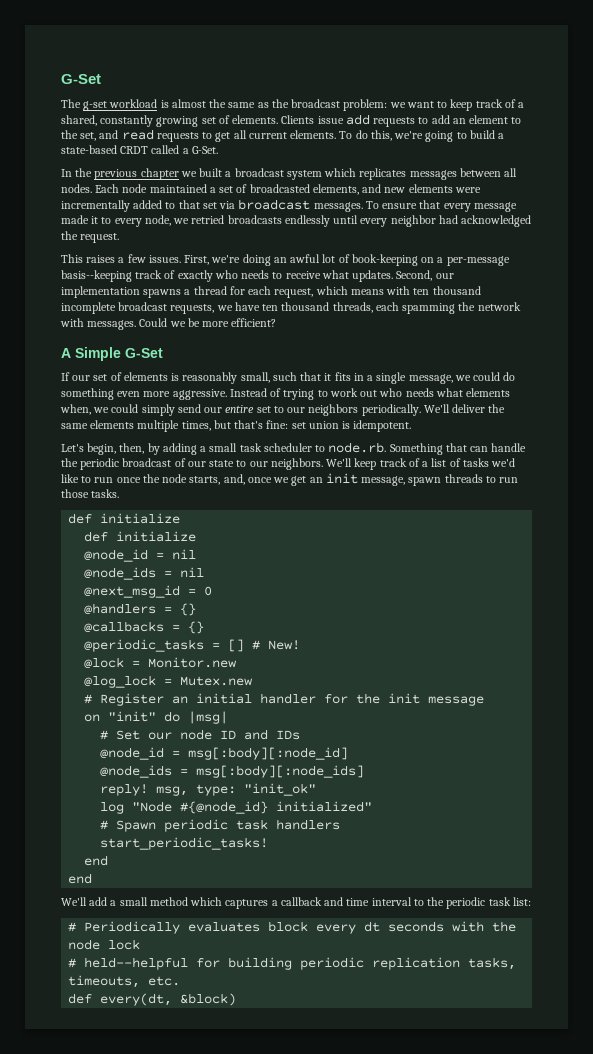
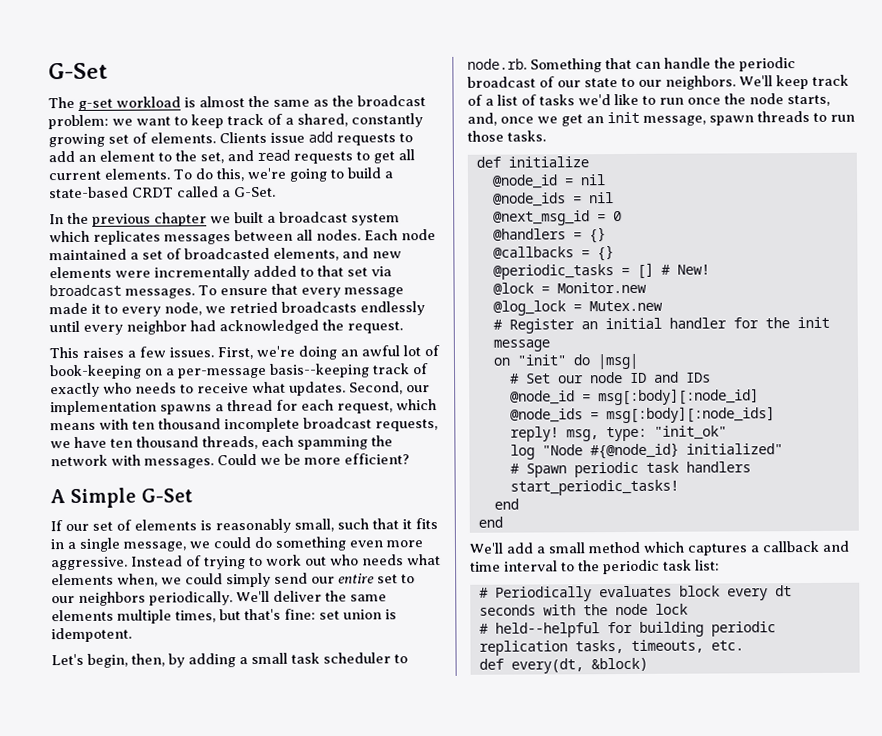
[84,531,197,542] // def initialize -> (589, 162) none

